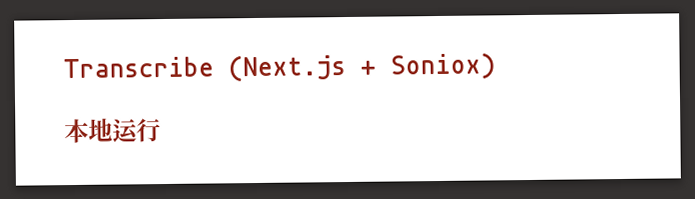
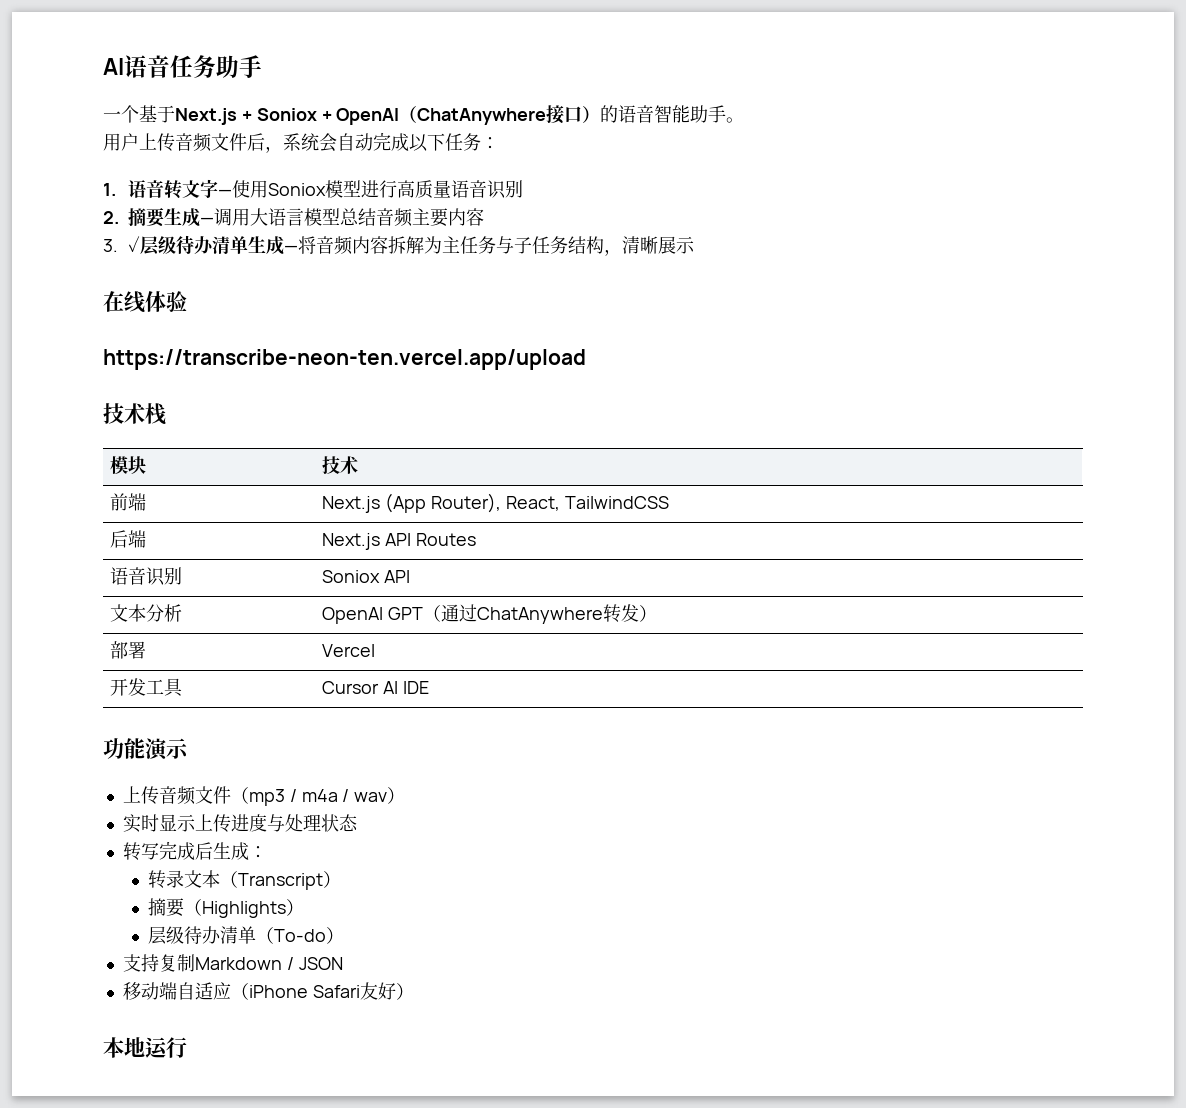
[63,53,496,82] Transcribe (Next.js + Soniox) -> [103,55,262,78] [103,105,745,125] [103,132,499,153] [103,179,524,199] [103,208,485,227] [103,235,696,256] [103,291,187,313] [103,349,586,370] [103,403,166,425] [110,456,147,474] [322,456,359,474] [110,493,147,511] [322,493,669,513] [110,530,147,548] [322,533,477,550] [110,567,183,586] [322,570,411,583] [110,604,183,622] [322,604,658,624] [110,641,147,659] [322,644,376,657] [110,678,184,697] [322,681,430,694] [103,738,189,761] [122,786,406,806] [122,814,358,833] [122,841,267,861] [148,870,342,890] [148,898,305,918] [148,926,345,945] [122,954,343,972] [122,982,414,1000] AI语音任务助手 // 一个基于Next.js + Soniox + OpenAI（ChatAnywhere接口）的语音智能助手。 // 用户上传音频文件后，系统会自动完成以下任务： // 1.语音转文字—使用Soniox模型进行高质量语音识别 // 2.摘要生成—调用大语言模型总结音频主要内容 // 3. ✓层级待办清单生成—将音频内容拆解为主任务与子任务结构，清晰展示 // 在线体验 // https://transcribe-neon-ten.vercel.app/upload // 技术栈 // 模块 | 技术 // 前端 | Next.js (App Router), React, TailwindCSS // 后端 | Next.js API Routes // 语音识别 | Soniox API // 文本分析 | OpenAI GPT（通过ChatAnywhere转发） // 部署 | Vercel // 开发工具 | Cursor AI IDE // 功能演示 // 上传音频文件（mp3 / m4a / wav） // 实时显示上传进度与处理状态 // 转写完成后生成： // 转录文本（Transcript） // 摘要（Highlights） // 层级待办清单（To-do） // 支持复制Markdown / JSON // 移动端自适应（iPhone Safari友好）

